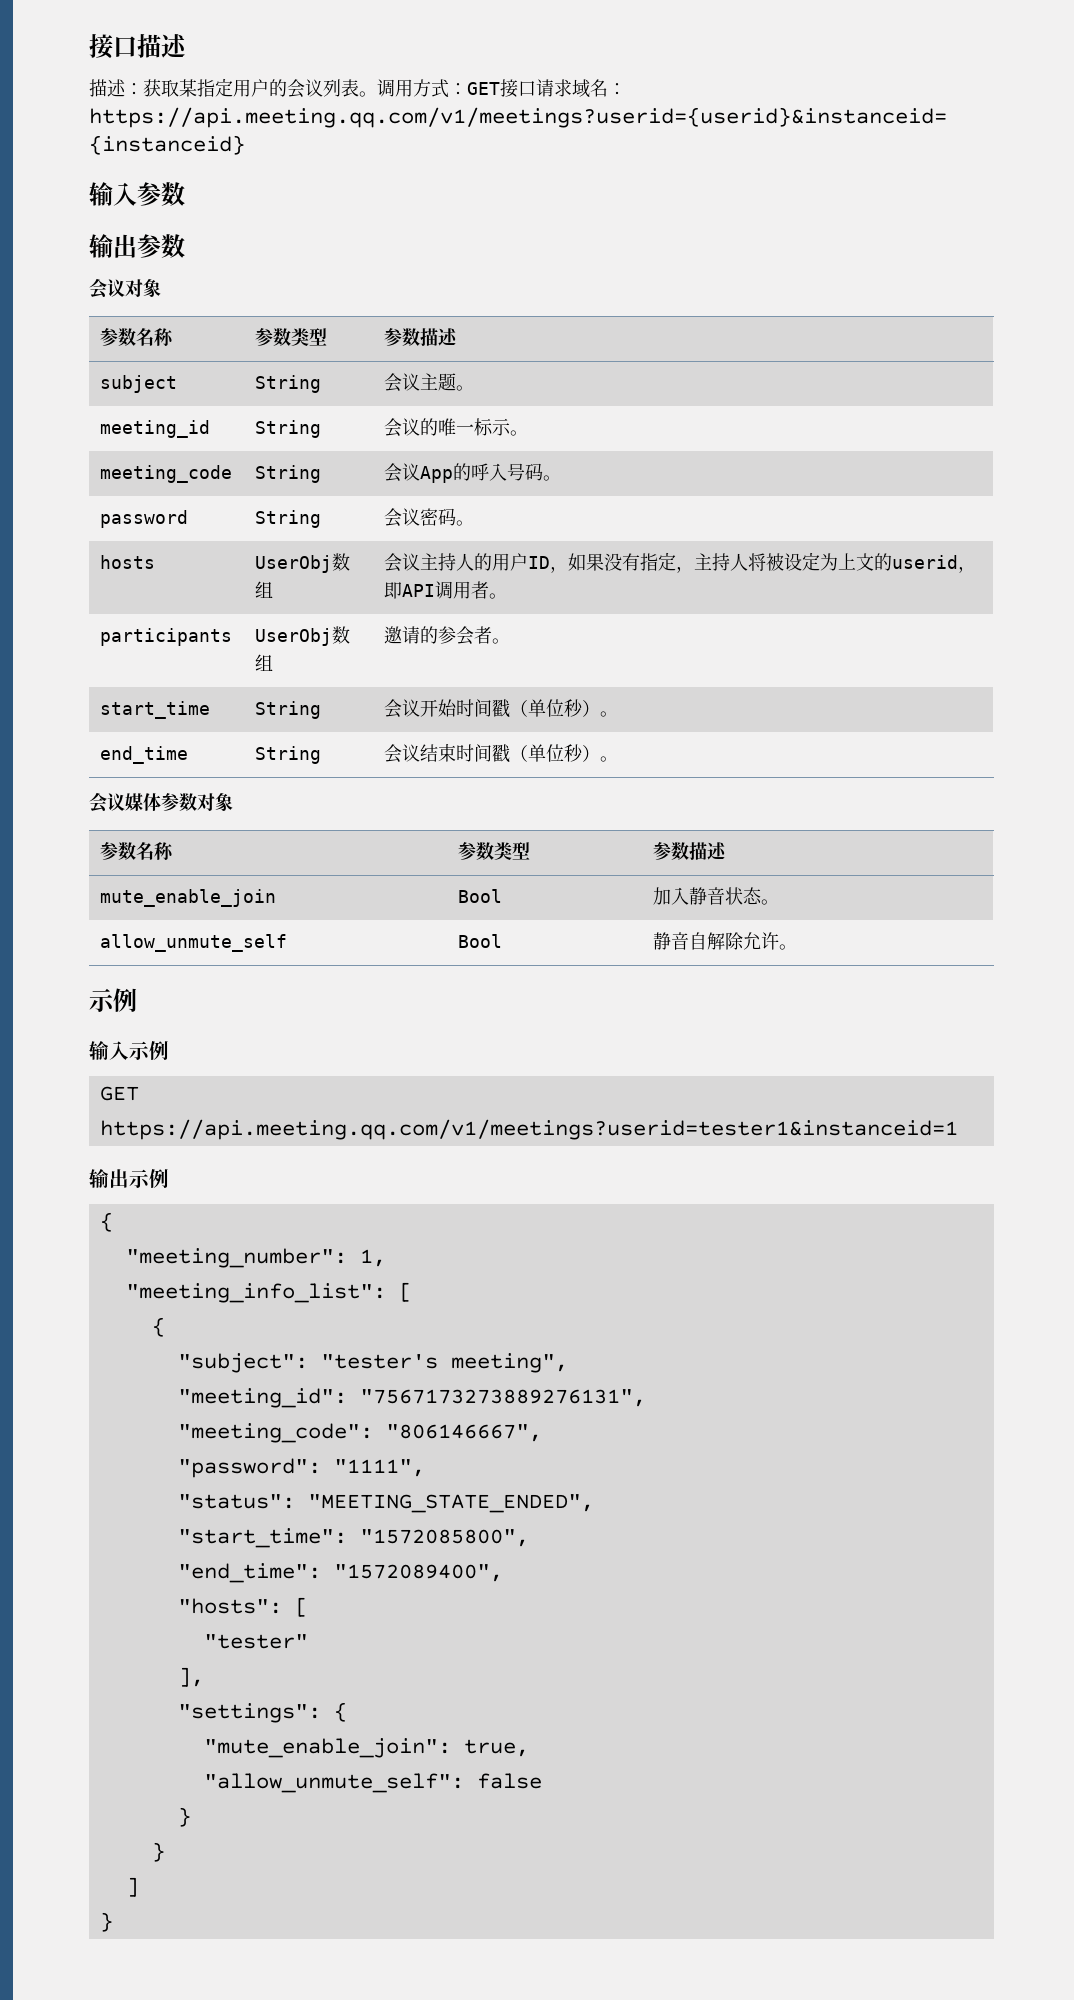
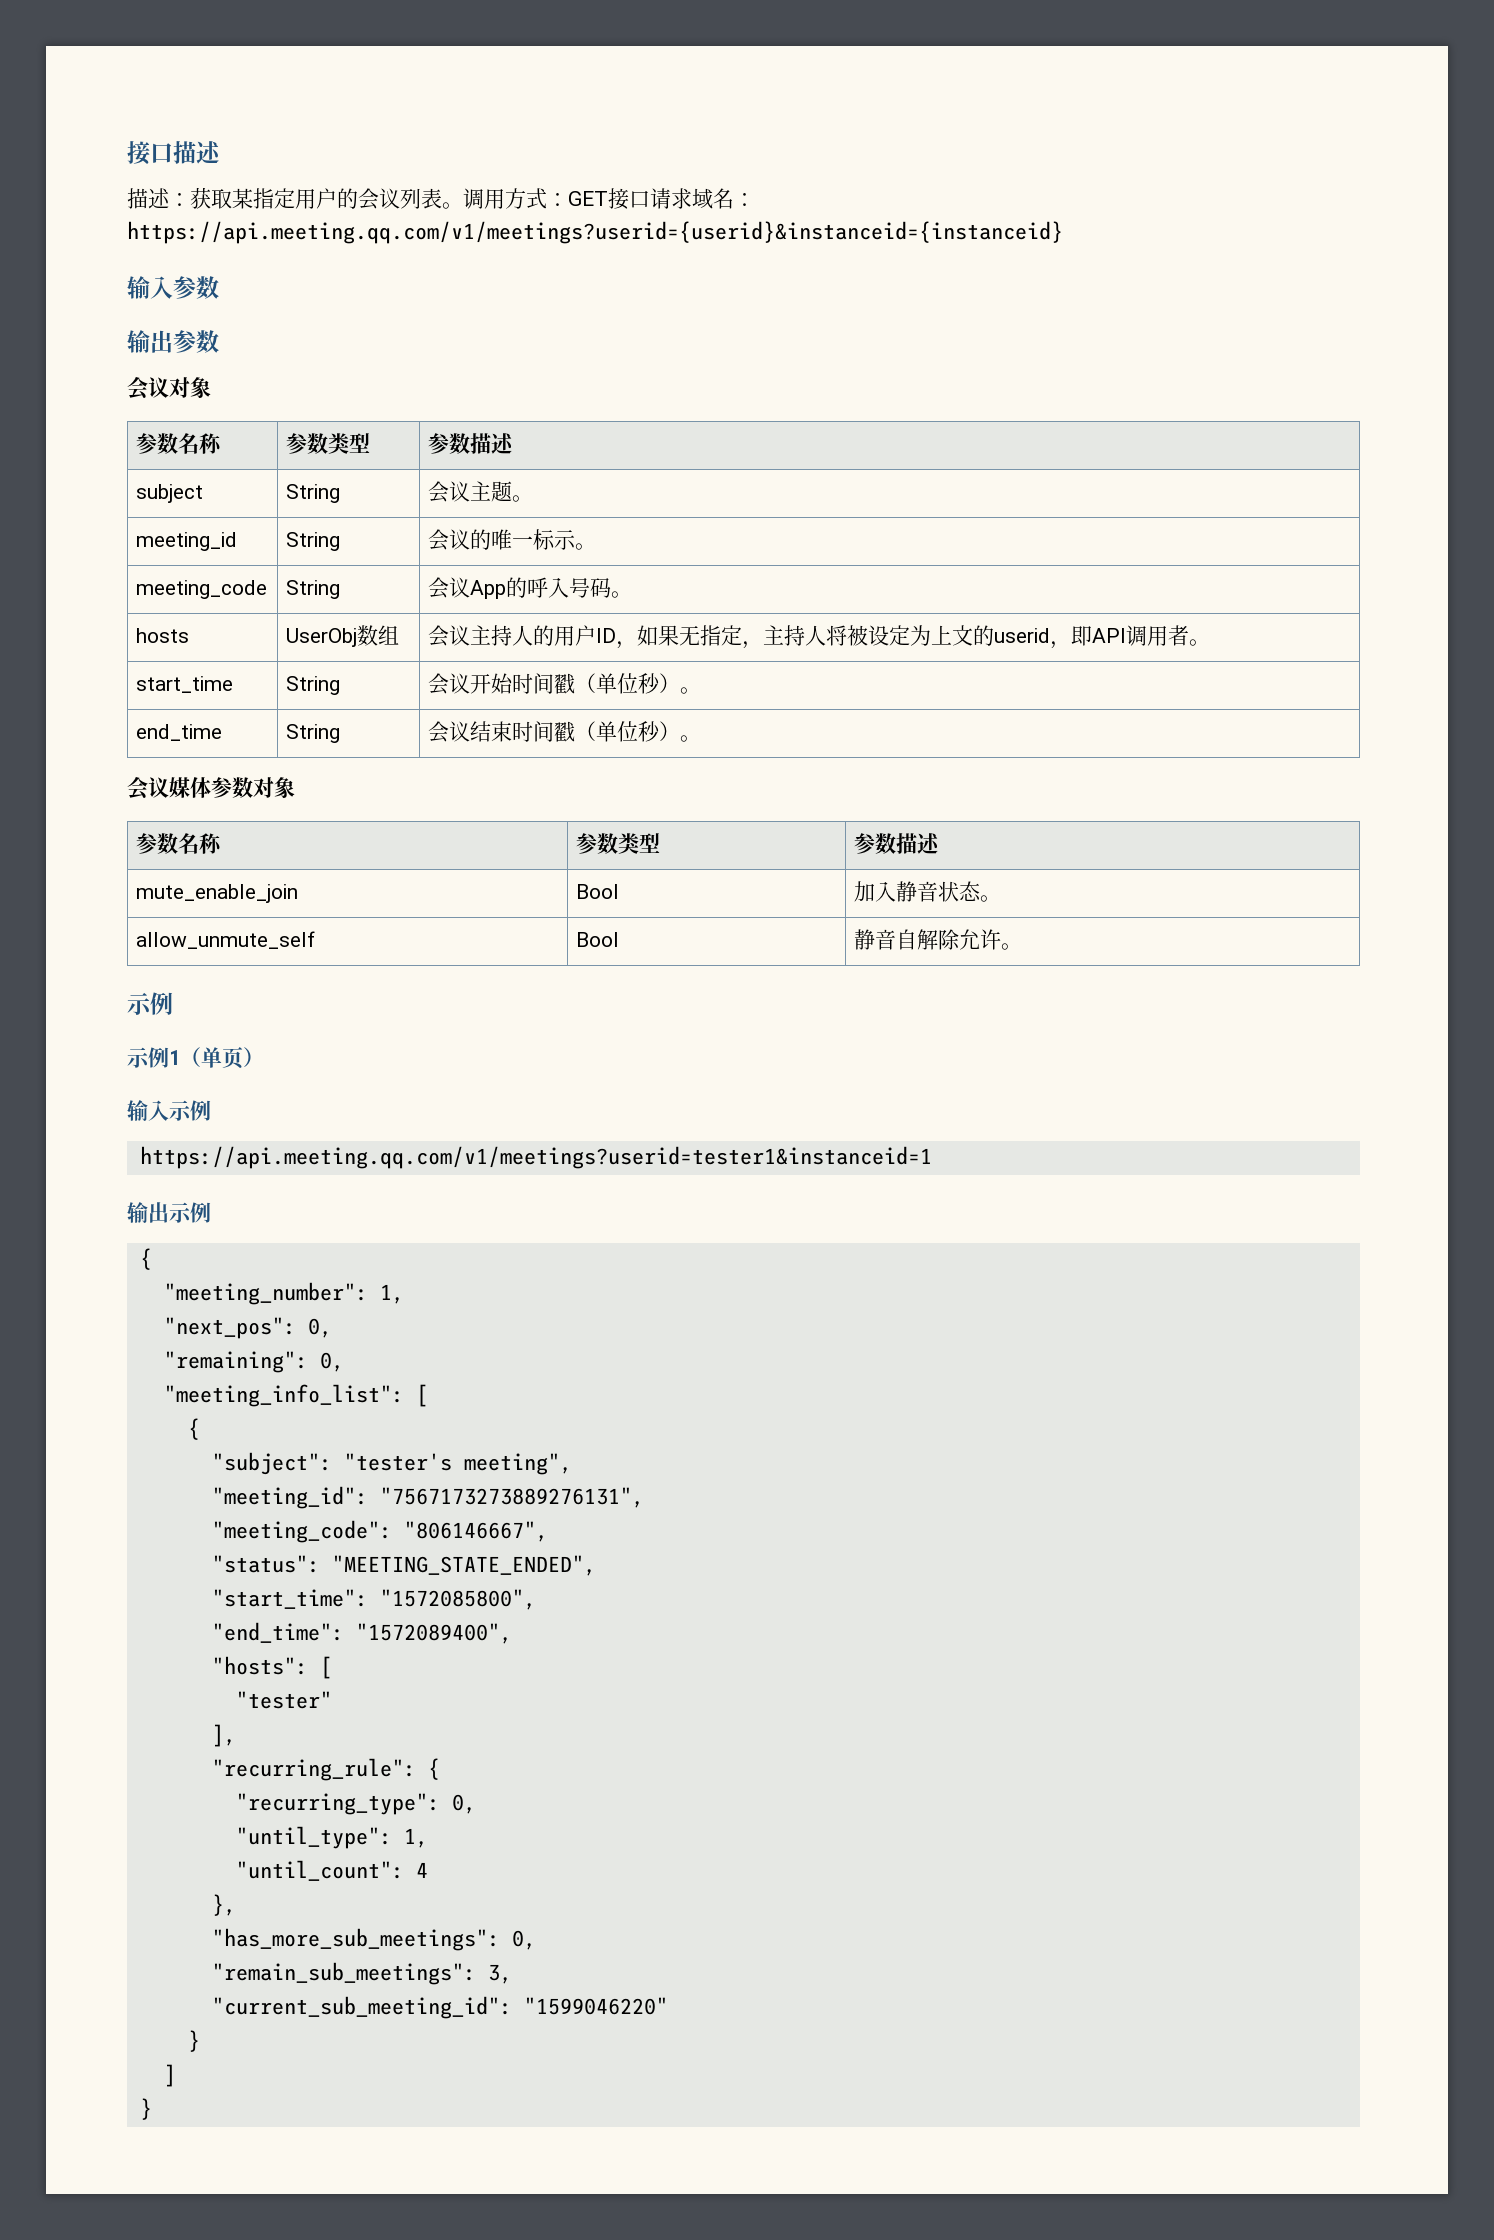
[100,510,189,528] [255,510,322,528] [384,508,475,527] // password | String | 会议密码。 -> (633, 594) none
[604,553,641,571] 没有 -> [679,625,701,646] 无
[100,628,233,646] [255,626,351,646] [255,654,274,671] [384,626,511,645] // participants | UserObj数组 | 邀请的参会者。 -> (1211, 642) none
(137, 1000) none -> [127,1047,264,1069] // 示例1（单页）
[99,1086,139,1101] GET -> (211, 1110) none
(386, 1258) none -> [163,1317,332,1339] [163,1351,344,1373] // "next_pos": 0, // "remaining": 0,
[177,1458,425,1478] // "password": "1111", -> (548, 1531) none
[177,1702,347,1723] [203,1738,529,1758] [203,1773,542,1793] [177,1807,191,1827] "settings": { // "mute_enable_join": true, // "allow_unmute_self": false // } -> [211,1758,440,1781] [235,1793,476,1815] [235,1826,428,1849] [235,1860,428,1881] [211,1894,236,1916] [211,1928,536,1951] [211,1962,512,1985] [211,1996,668,2019] "recurring_rule": { // "recurring_type": 0, // "until_type": 1, // "until_count": 4 // }, // "has_more_sub_meetings": 0, // "remain_sub_meetings": 3, // "current_sub_meeting_id": "1599046220"

